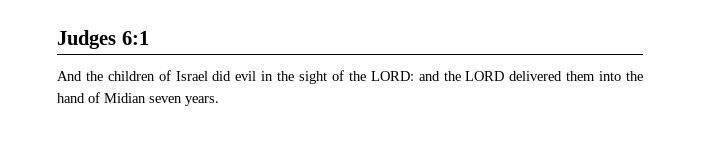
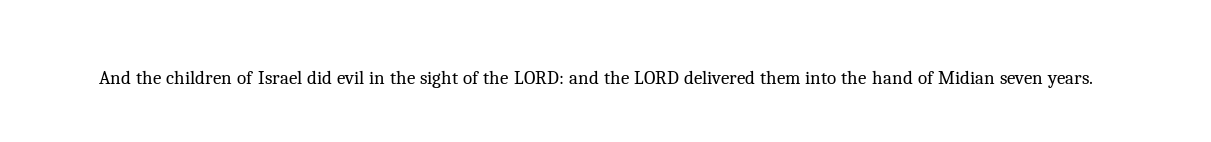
[57,30,149,49] Judges 6:1 // -> (99, 77) none

